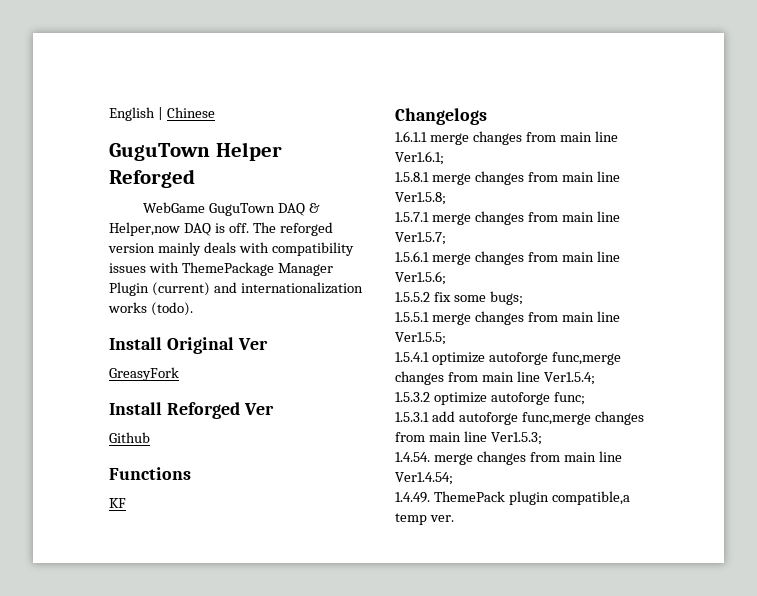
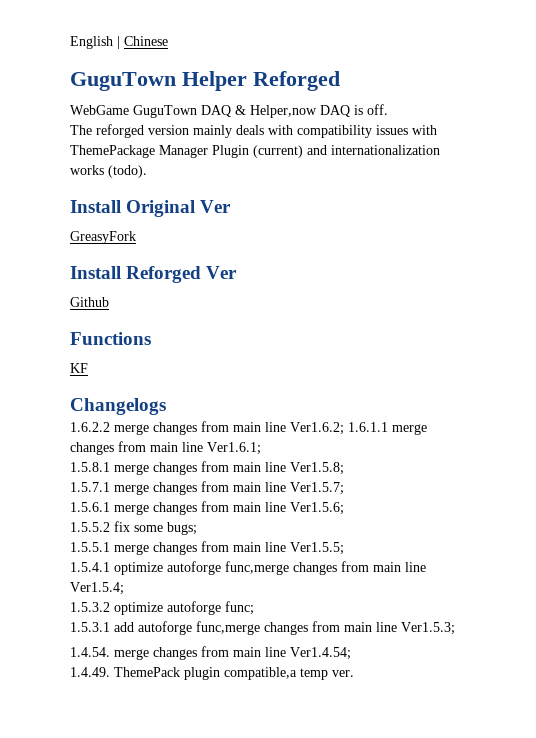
(249, 228) none -> (388, 109) //
(487, 116) none -> [70,421,344,435] 1.6.2.2 merge changes from main line Ver1.6.2;

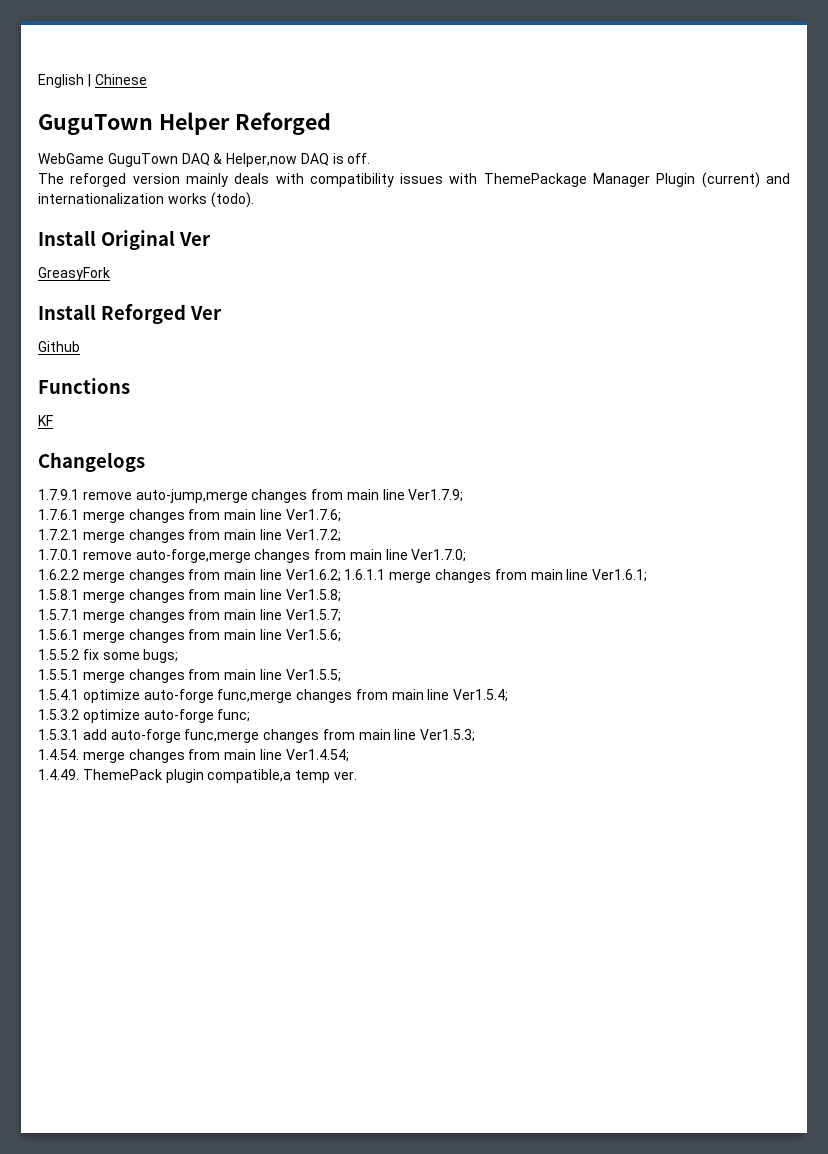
(166, 406) none -> [38,489,464,503] [38,509,341,523] [38,529,341,543] [38,549,467,563] // 1.7.9.1 remove auto-jump,merge changes from main line Ver1.7.9; // 1.7.6.1 merge changes from main line Ver1.7.6; // 1.7.2.1 merge changes from main line Ver1.7.2; // 1.7.0.1 remove auto-forge,merge changes from main line Ver1.7.0;
[167,561,221,575] autoforge -> [143,689,214,703] auto-forge
[167,601,221,615] autoforge -> [143,709,214,723] auto-forge
[138,621,192,635] autoforge -> [110,729,181,743] auto-forge

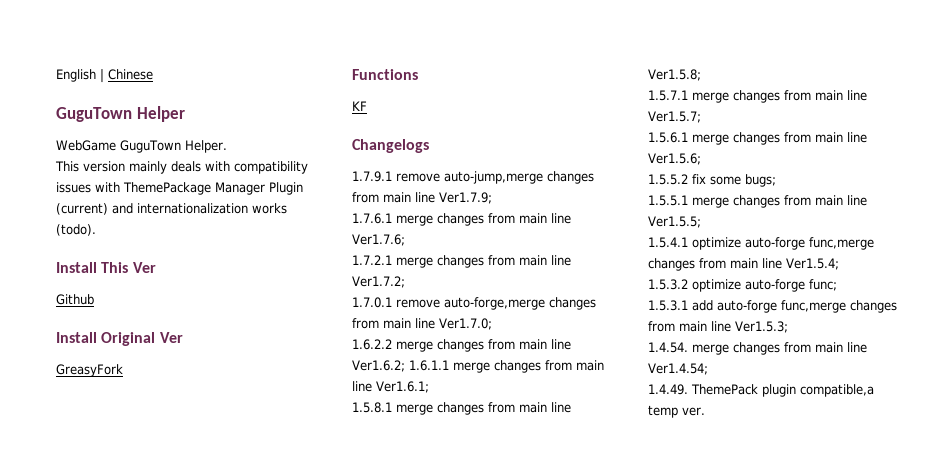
[234,112,331,135] Reforged -> (185, 114) none
[181,153,371,167] [38,173,127,187] DAQ & Helper,now DAQ is off. // The reforged -> [184,140,227,153] [55,161,79,172] Helper. // This
(254, 200) none -> [56,262,156,273] [56,294,94,305] // Install This Ver // Github
[38,304,222,324] [38,341,80,352] // Install Reforged Ver // Github -> (123, 370) none

